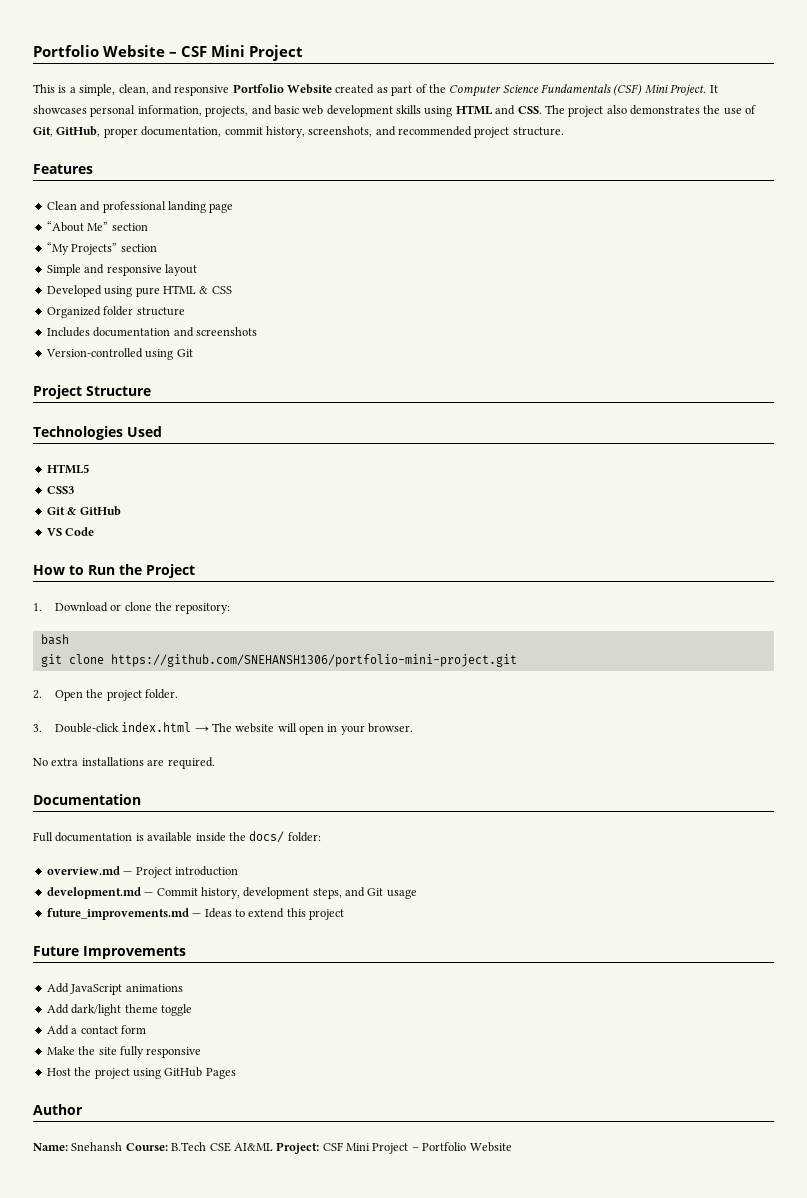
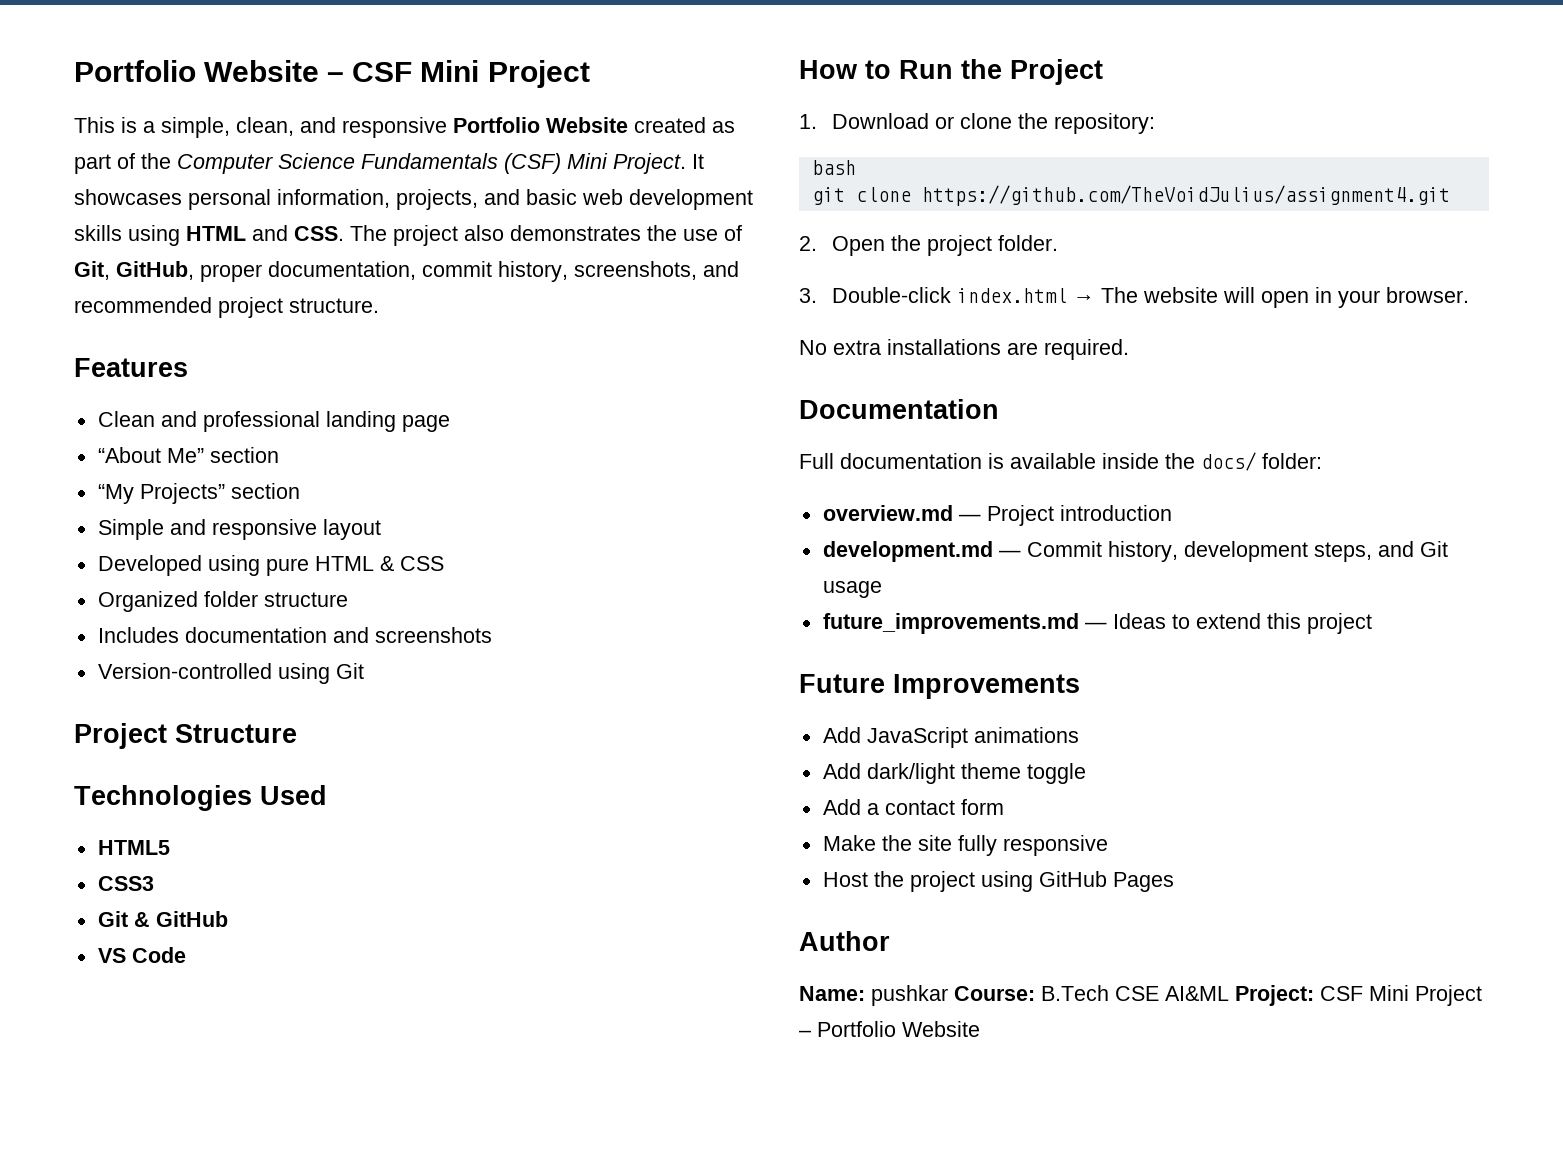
[110,654,517,667] https://github.com/SNEHANSH1306/portfolio-mini-project.git -> [921,185,1450,206] https://github.com/TheVoidJulius/assignment4.git
[71,1142,123,1151] Snehansh -> [871,985,948,1006] pushkar

